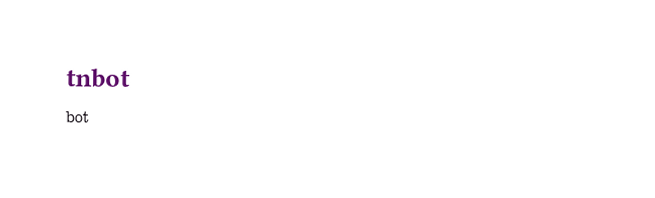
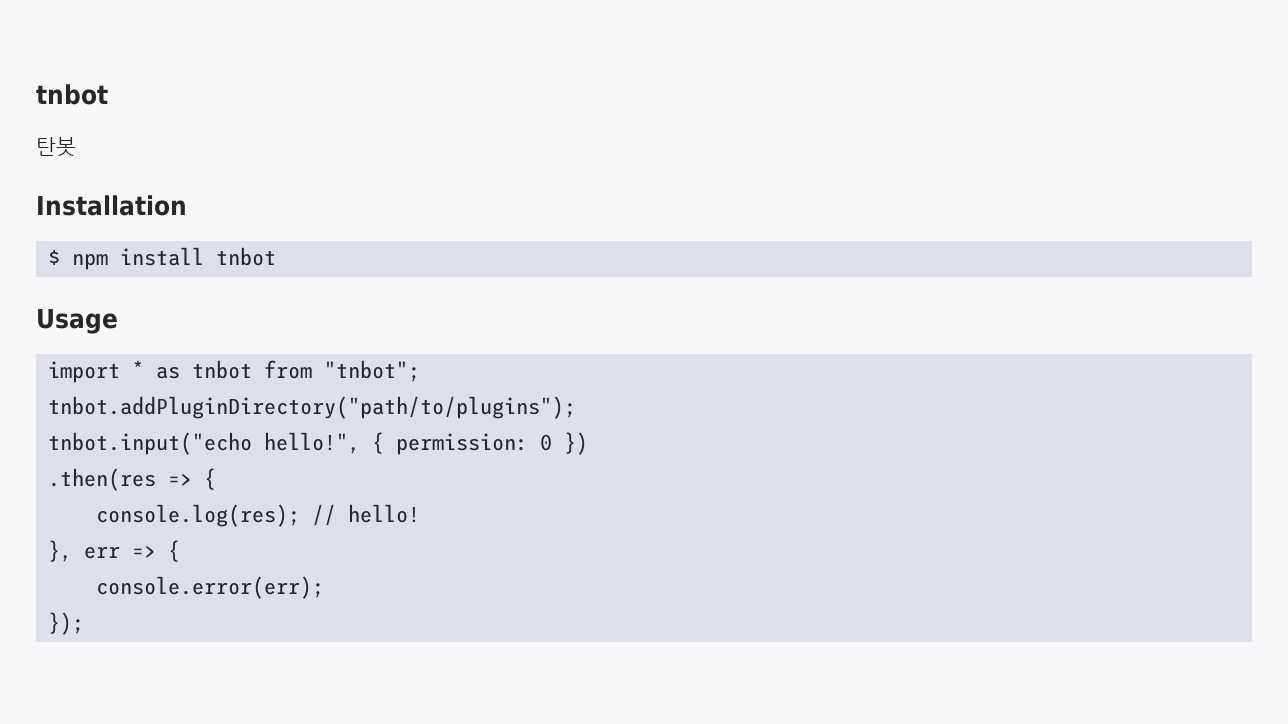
[66,68,131,88] [65,111,89,123] tnbot // bot -> [36,84,108,105] [36,137,76,157] [36,195,187,216] [48,247,277,270] [36,309,118,334] [48,360,421,383] [48,396,577,419] [48,432,589,455] [48,468,217,491] [96,504,421,527] [48,540,181,562] [96,576,325,599] [48,612,85,635] tnbot // 탄봇 // Installation // $ npm install tnbot // Usage // import * as tnbot from "tnbot"; // tnbot.addPluginDirectory("path/to/plugins"); // tnbot.input("echo hello!", { permission: 0 }) // .then(res => { // console.log(res); // hello! // }, err => { // console.error(err); // });

